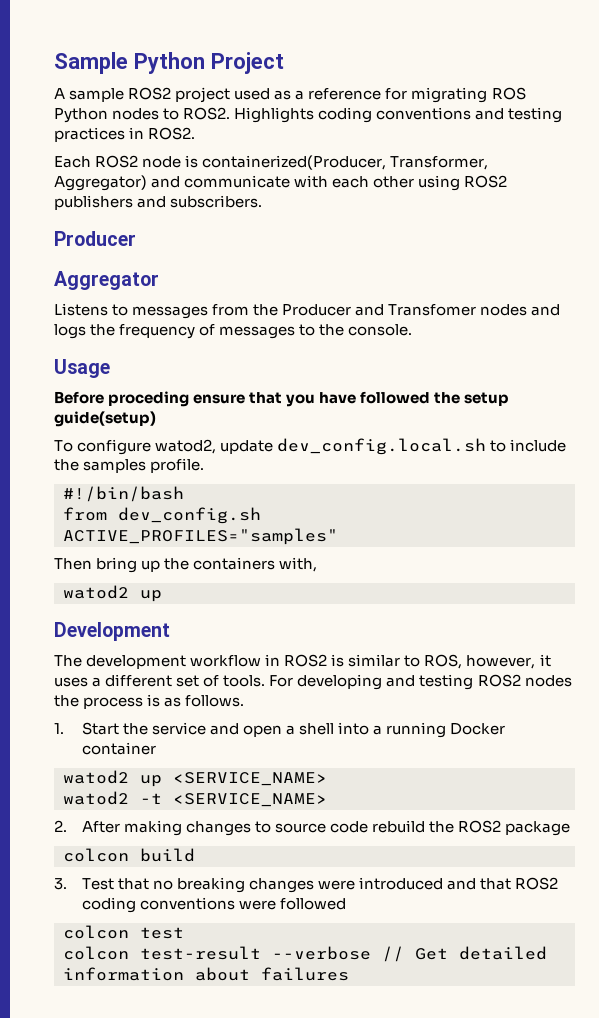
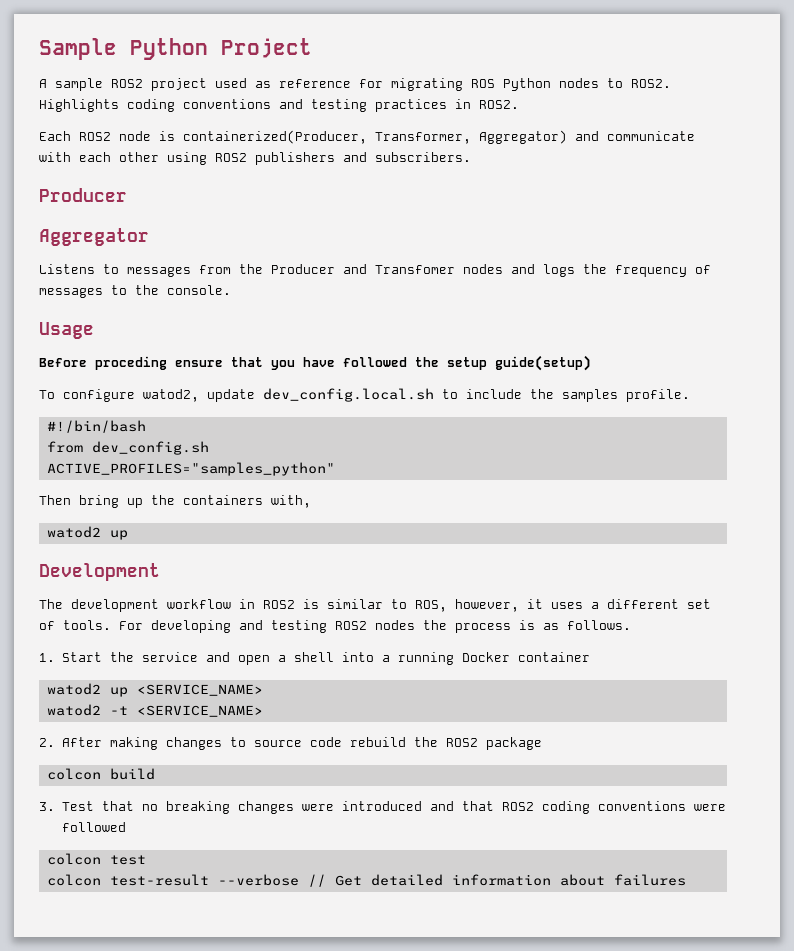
[295,90,305,100] a -> (271, 84) none
[63,528,338,545] ACTIVE_PROFILES="samples" -> [46,462,335,476] ACTIVE_PROFILES="samples_python"

